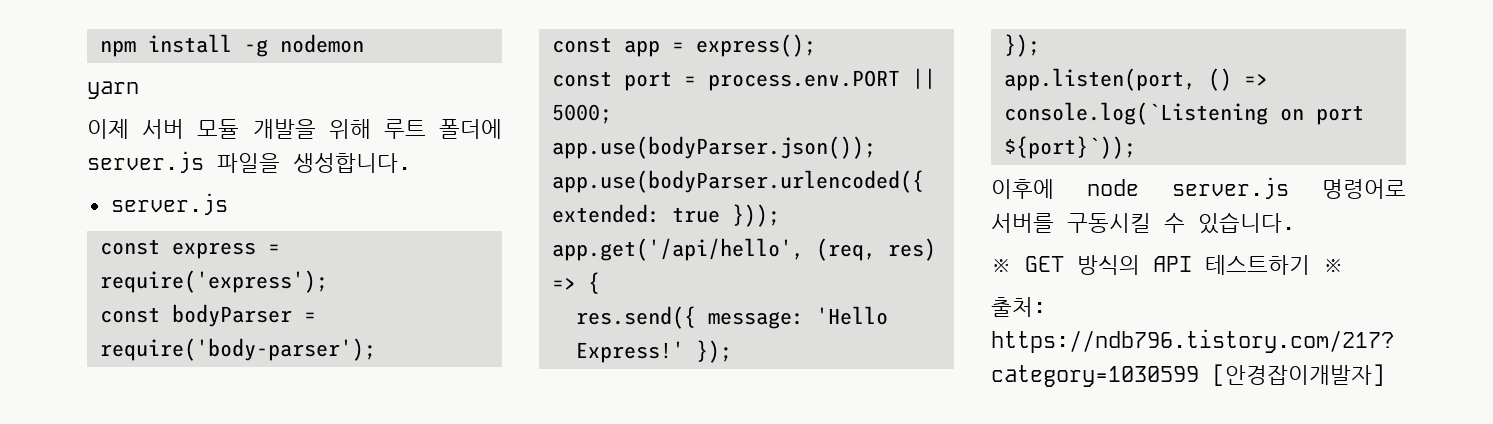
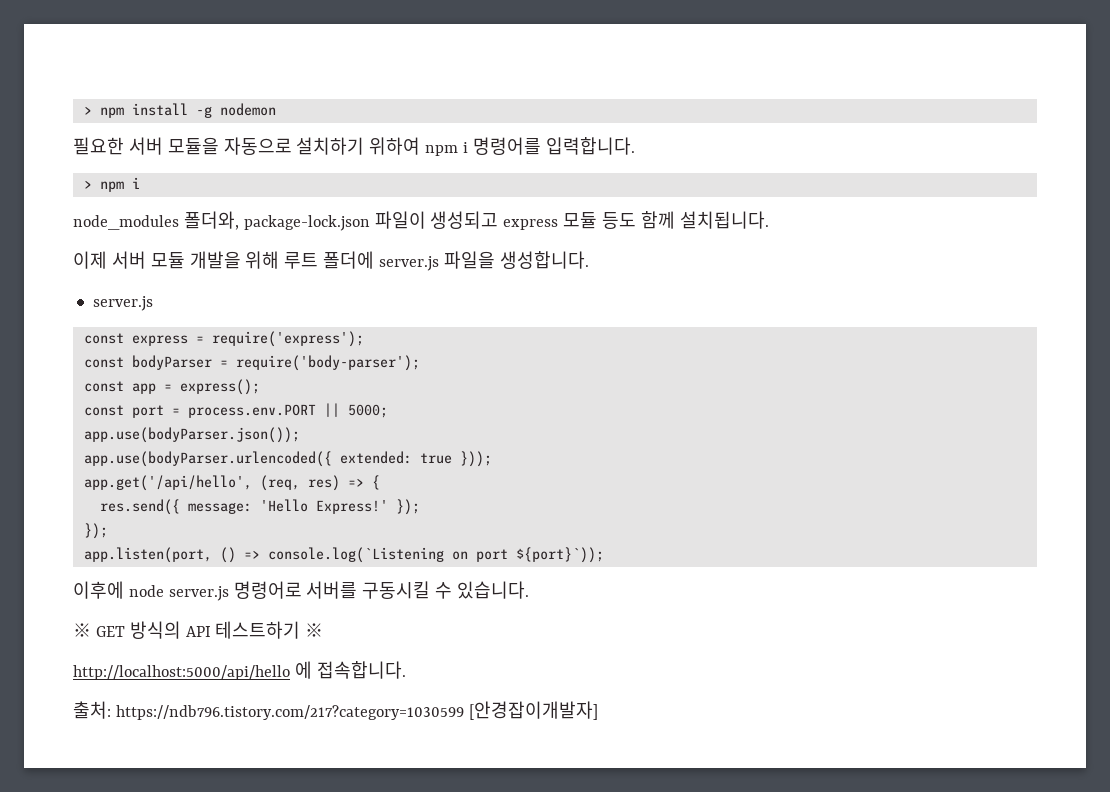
(99, 48) none -> [83,106,92,115] >
[87,81,139,99] yarn -> [73,137,635,156] [83,177,140,192] [73,211,769,231] 필요한 서버 모듈을 자동으로 설치하기 위하여 npm i 명령어를 입력합니다. // > npm i // node_modules 폴더와, package-lock.json 파일이 생성되고 express 모듈 등도 함께 설치됩니다.
(1344, 265) none -> [73,661,406,680] // http://localhost:5000/api/hello 에 접속합니다.

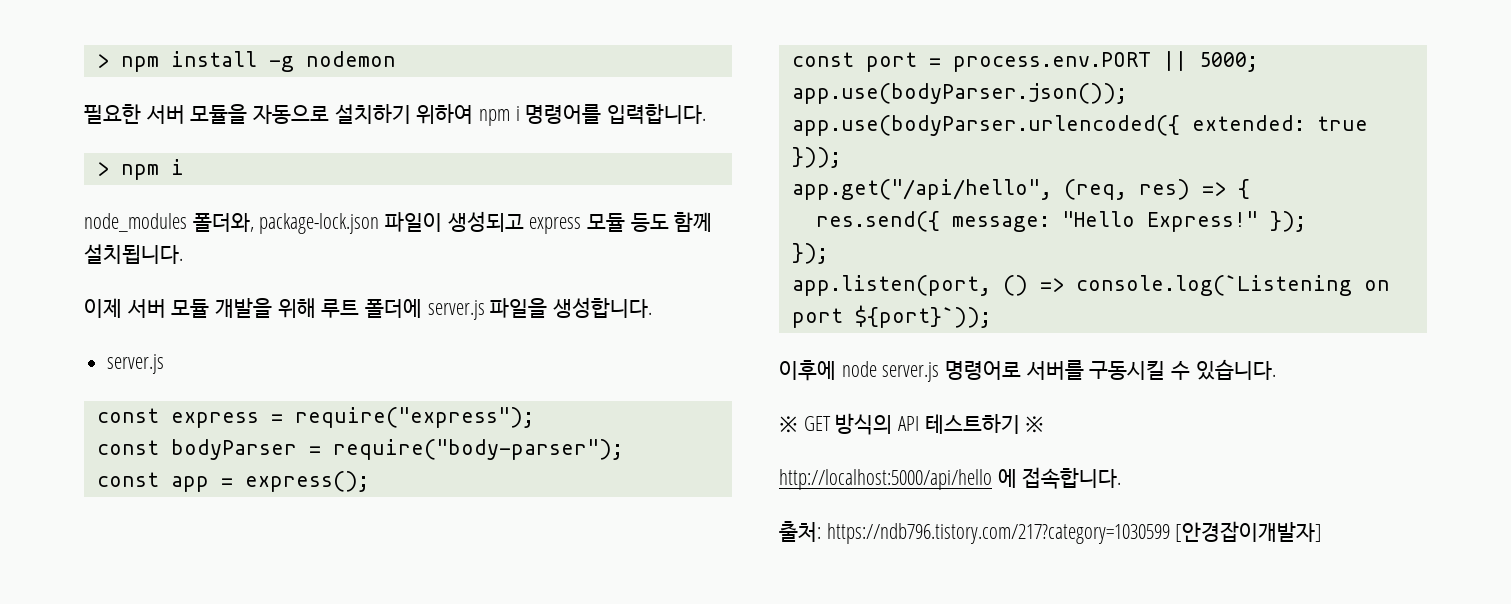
[211,331,364,347] require('express'); -> [294,407,534,428] require("express");
[235,355,420,371] require('body-parser'); -> [332,439,623,460] require("body-parser");
[83,475,252,491] app.get('/api/hello', -> [791,179,1052,200] app.get("/api/hello",
[259,499,388,514] 'Hello Express!' -> [1061,211,1258,232] "Hello Express!"

